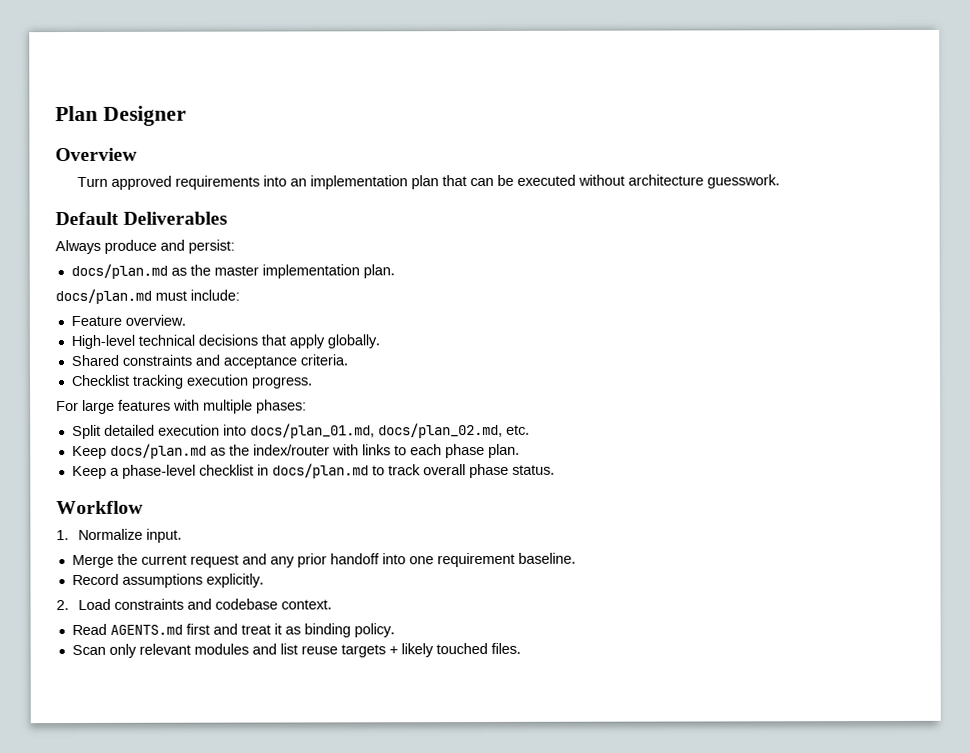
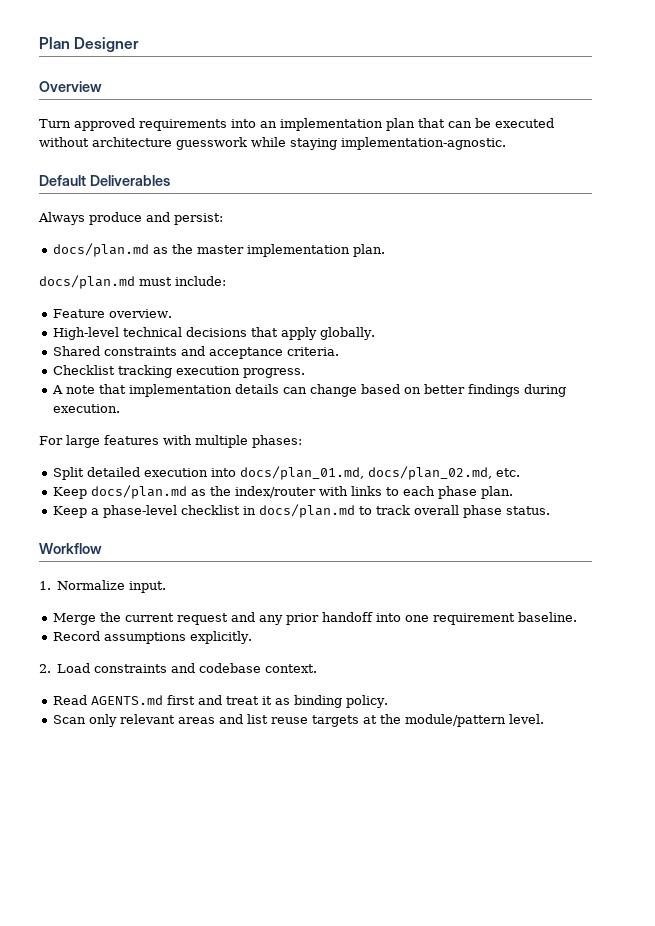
[706,174,780,189] guesswork. -> [176,137,506,150] guesswork while staying implementation-agnostic.
(313, 382) none -> [51,384,566,397] [52,404,120,413] // A note that implementation details can change based on better findings during execution.
[193,643,249,655] modules -> [177,717,215,724] areas
[388,642,521,658] + likely touched files. -> [362,714,544,727] at the module/pattern level.

